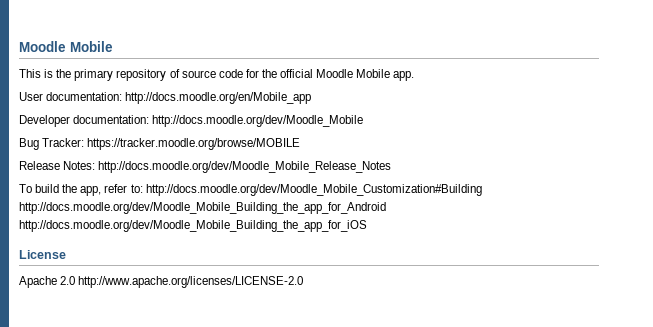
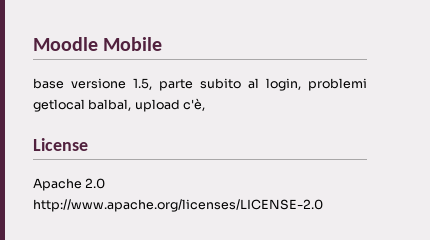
[19,69,415,81] [19,92,312,104] [19,115,364,127] [19,138,301,150] [19,161,392,173] [19,184,482,196] [19,202,386,214] [19,220,367,232] This is the primary repository of source code for the official Moodle Mobile app. // User documentation: http://docs.moodle.org/en/Mobile_app // Developer documentation: http://docs.moodle.org/dev/Moodle_Mobile // Bug Tracker: https://tracker.moodle.org/browse/MOBILE // Release Notes: http://docs.moodle.org/dev/Moodle_Mobile_Release_Notes // To build the app, refer to: http://docs.moodle.org/dev/Moodle_Mobile_Customization#Building http://docs.moodle.org/dev/Moodle_Mobile_Building_the_app_for_Android http://docs.moodle.org/dev/Moodle_Mobile_Building_the_app_for_iOS -> [33,78,367,91] [33,98,206,112] base versione 1.5, parte subito al login, problemi getlocal balbal, upload c'è,

